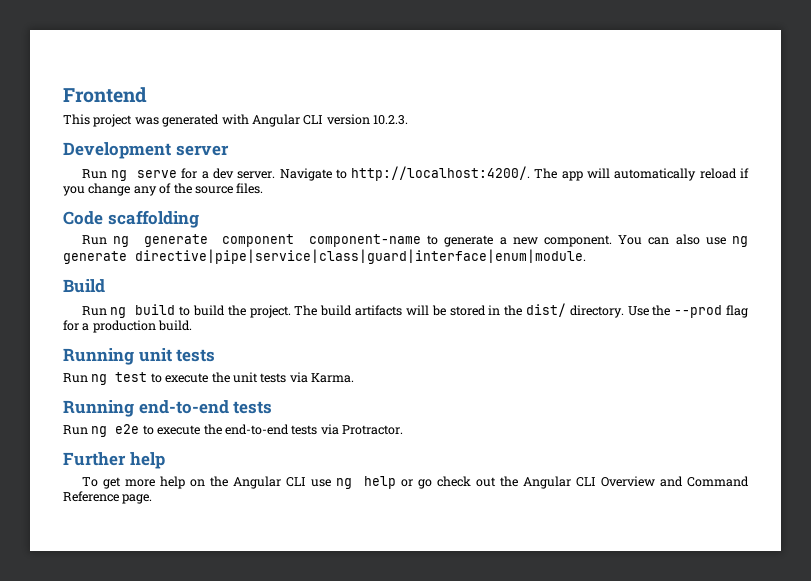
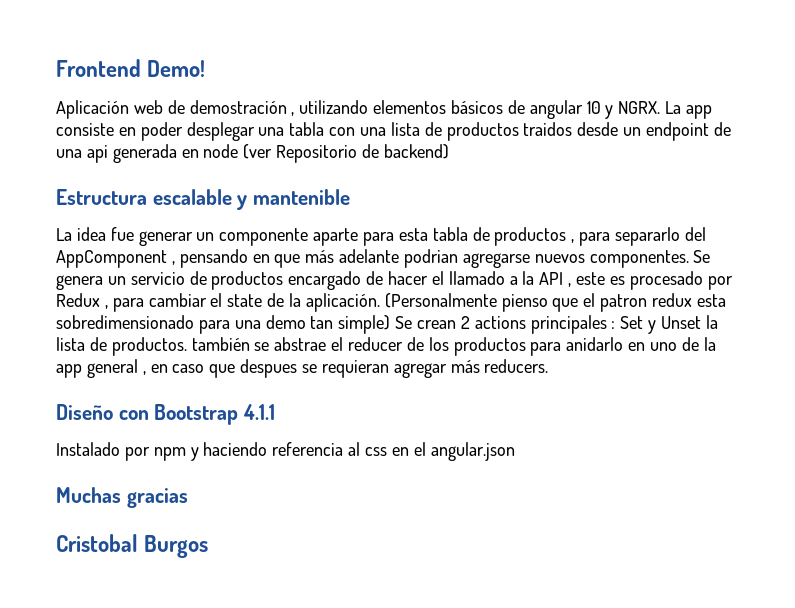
[63,114,408,127] [63,142,229,159] [81,166,749,181] [63,183,264,196] [63,210,199,228] [81,234,748,247] [63,249,586,264] [63,279,105,293] [81,303,749,318] [63,320,193,333] [63,348,216,365] [63,372,354,385] [63,400,273,417] [63,424,403,437] [63,452,165,469] [81,476,749,489] [63,491,153,504] // This project was generated with Angular CLI version 10.2.3. // Development server // Run ng serve for a dev server. Navigate to http://localhost:4200/. The app will automatically reload if you change any of the source files. // Code scaffolding // Run ng generate component component-name to generate a new component. You can also use ng generate directive|pipe|service|class|guard|interface|enum|module. // Build // Run ng build to build the project. The build artifacts will be stored in the dist/ directory. Use the --prod flag for a production build. // Running unit tests // Run ng test to execute the unit tests via Karma. // Running end-to-end tests // Run ng e2e to execute the end-to-end tests via Protractor. // Further help // To get more help on the Angular CLI use ng help or go check out the Angular CLI Overview and Command Reference page. -> [147,60,206,77] [56,100,713,119] [56,122,731,141] [56,144,449,163] [56,189,351,210] [56,227,706,246] [56,249,711,268] [56,271,733,290] [56,293,726,312] [56,315,718,334] [56,337,716,356] [56,359,549,378] [56,404,276,425] [56,442,515,461] [56,487,188,508] [56,534,209,558] Demo! // Aplicación web de demostración , utilizando elementos básicos de angular 10 y NGRX. La app consiste en poder desplegar una tabla con una lista de productos traidos desde un endpoint de una api generada en node (ver Repositorio de backend) // Estructura escalable y mantenible // La idea fue generar un componente aparte para esta tabla de productos , para separarlo del AppComponent , pensando en que más adelante podrian agregarse nuevos componentes. Se genera un servicio de productos encargado de hacer el llamado a la API , este es procesado por Redux , para cambiar el state de la aplicación. (Personalmente pienso que el patron redux esta sobredimensionado para una demo tan simple) Se crean 2 actions principales : Set y Unset la lista de productos. también se abstrae el reducer de los productos para anidarlo en uno de la app general , en caso que despues se requieran agregar más reducers. // Diseño con Bootstrap 4.1.1 // Instalado por npm y haciendo referencia al css en el angular.json // Muchas gracias // Cristobal Burgos

